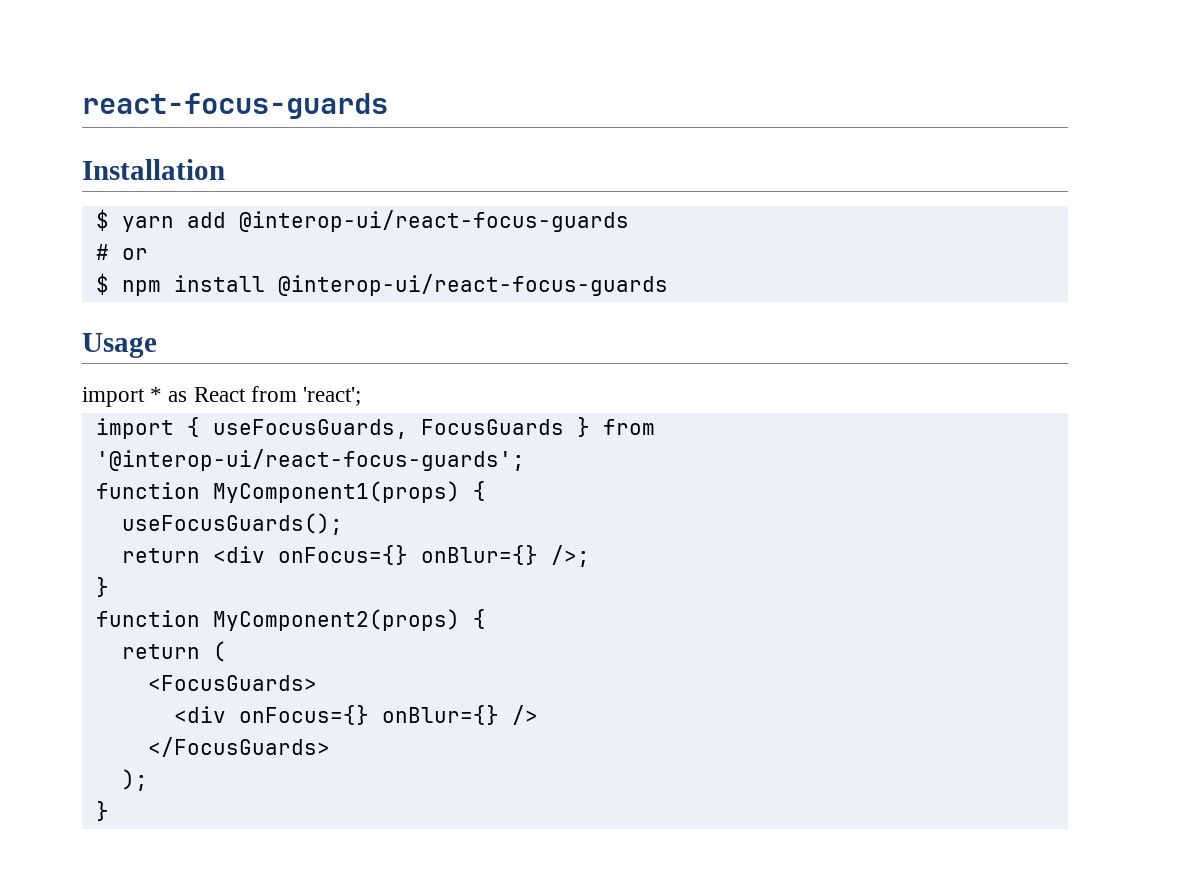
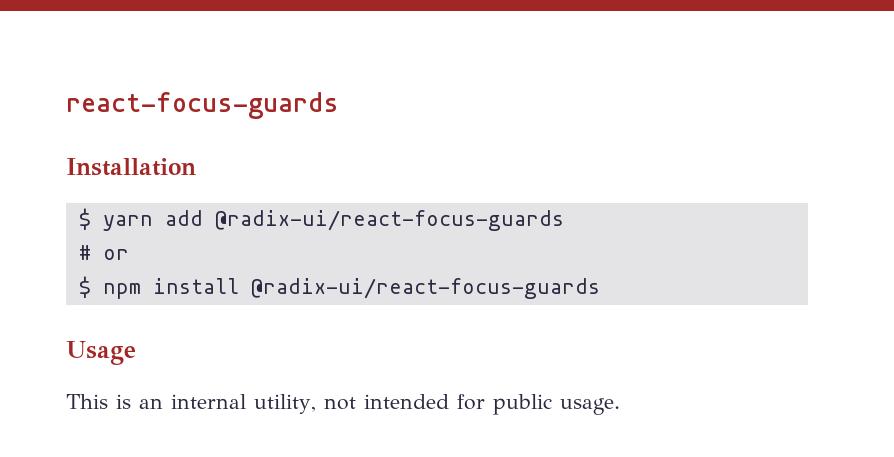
[238,210,629,232] @interop-ui/react-focus-guards -> [214,210,564,231] @radix-ui/react-focus-guards
[277,274,668,296] @interop-ui/react-focus-guards -> [250,278,600,299] @radix-ui/react-focus-guards
[82,386,362,407] [95,417,655,439] [95,449,525,471] [95,481,486,503] [121,513,343,535] [121,545,590,567] [95,577,109,597] [95,609,486,631] [121,641,226,662] [147,675,317,691] [173,705,538,725] [147,737,330,757] [121,769,148,791] [95,801,109,821] import * as React from 'react'; // import { useFocusGuards, FocusGuards } from '@interop-ui/react-focus-guards'; // function MyComponent1(props) { // useFocusGuards(); // return <div onFocus={} onBlur={} />; // } // function MyComponent2(props) { // return ( // <FocusGuards> // <div onFocus={} onBlur={} /> // </FocusGuards> // ); // } -> [66,394,620,415] This is an internal utility, not intended for public usage.

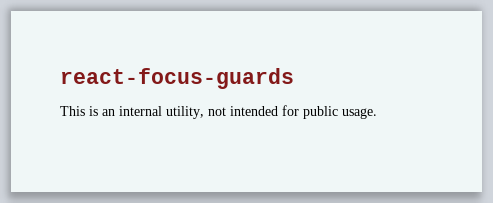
[66,158,196,176] [78,208,564,231] [78,245,129,260] [78,276,600,299] [66,341,136,365] // Installation // $ yarn add @radix-ui/react-focus-guards // # or // $ npm install @radix-ui/react-focus-guards // Usage -> (294, 78) none

